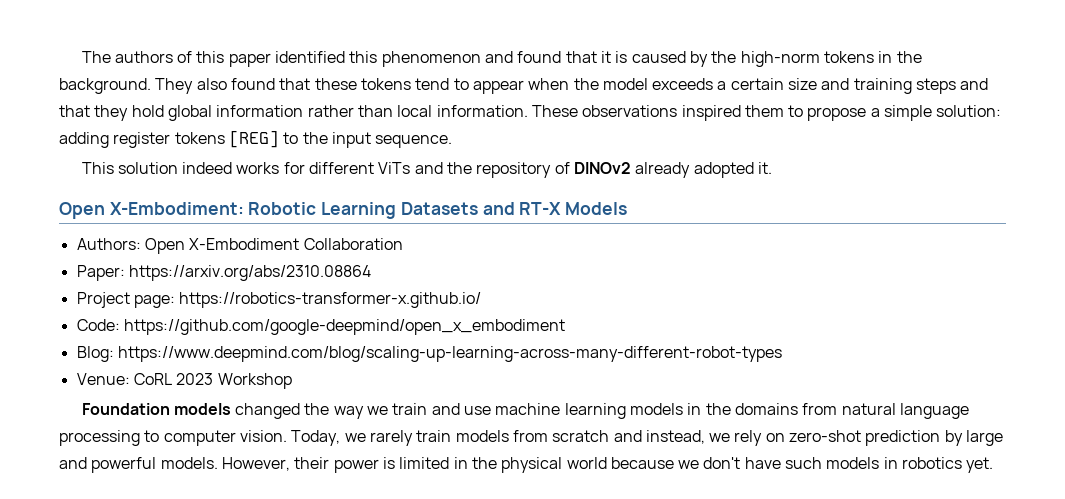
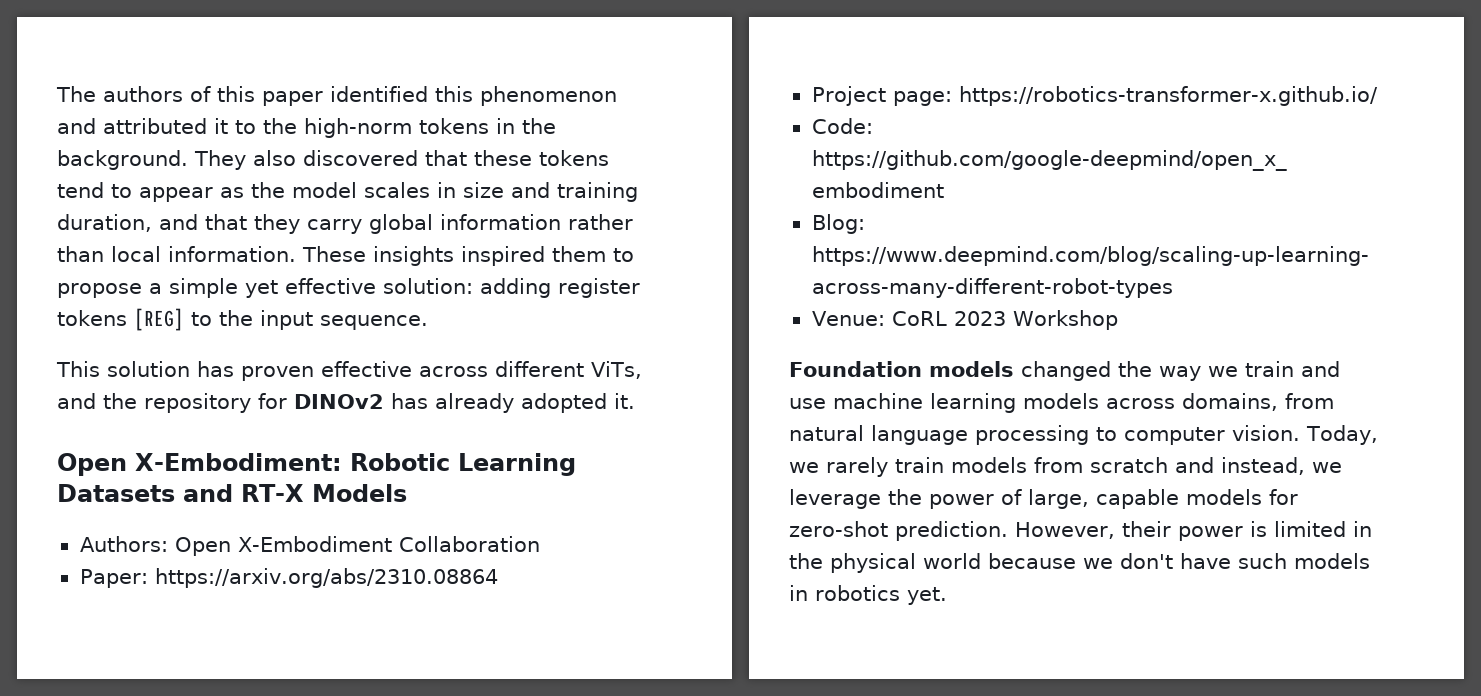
[517,51,708,67] found that it is caused by -> [103,118,256,134] attributed it to
[230,78,275,90] found -> [303,150,418,166] discovered
[528,78,570,90] when -> [220,187,244,198] as
[652,78,784,90] exceeds a certain -> [364,182,456,198] scales in
[916,78,957,94] steps -> [57,214,152,232] duration,
[131,105,164,117] hold -> [307,219,362,234] carry
[582,105,678,117] observations -> [373,246,454,266] insights
(933, 113) none -> [245,278,376,298] yet effective
[182,162,632,178] indeed works for different ViTs and the repository of DINOv2 -> [197,361,642,381] [57,393,428,413] has proven effective across different ViTs, and the repository for DINOv2 has
[687,403,798,415] in the domains -> [1106,393,1278,411] across domains,
[734,430,1004,446] [59,457,218,473] rely on zero-shot prediction by large and powerful models. -> [789,489,1298,509] [789,521,1008,541] leverage the power of large, capable models for zero-shot prediction.

